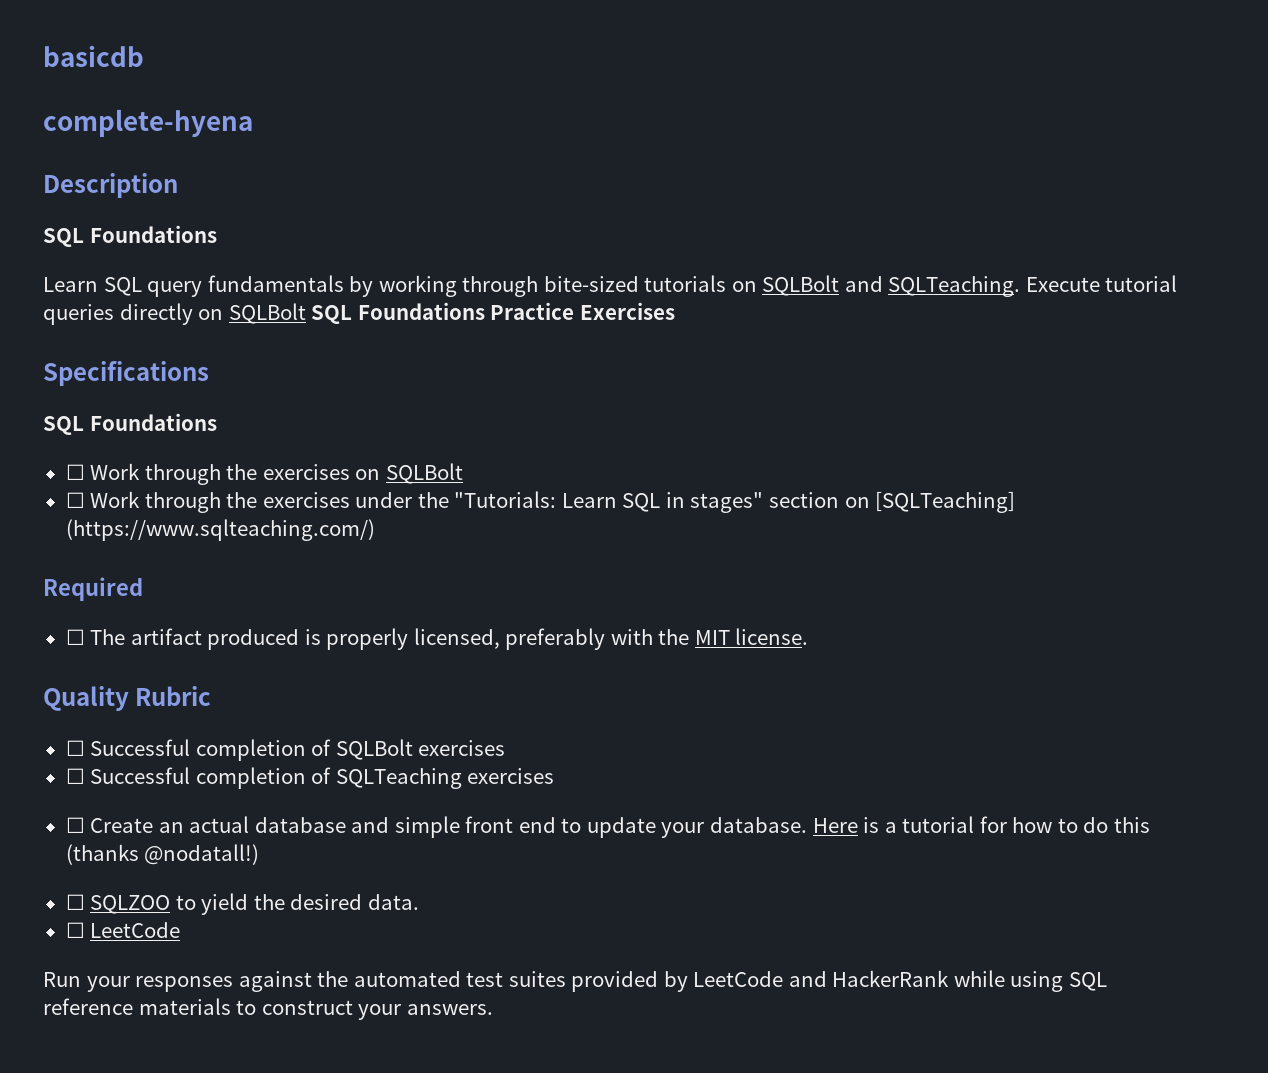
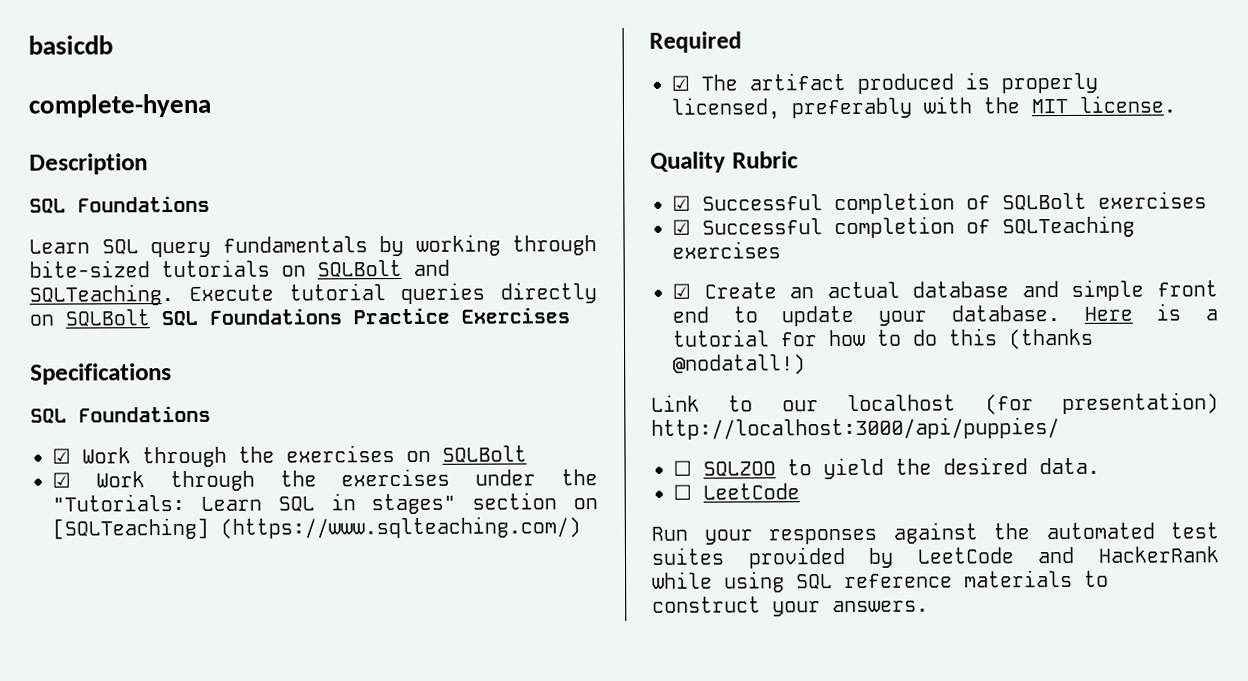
[65,464,85,480] ☐ -> [52,448,71,464] ☑
[65,492,85,508] ☐ -> [52,472,71,488] ☑
[65,629,85,645] ☐ -> [671,75,690,91] ☑
[65,740,85,756] ☐ -> [672,195,691,211] ☑
[65,768,85,784] ☐ -> [672,219,691,235] ☑
[65,817,85,833] ☐ -> [672,283,691,299] ☑
(260, 854) none -> [651,392,1219,415] [651,417,1060,440] // Link to our localhost (for presentation) http://localhost:3000/api/puppies/

